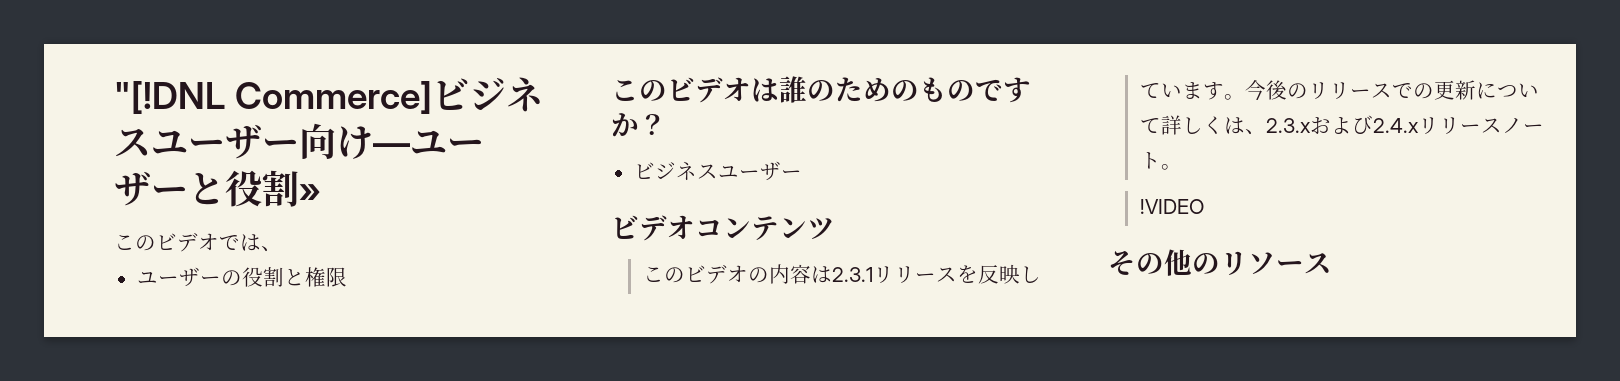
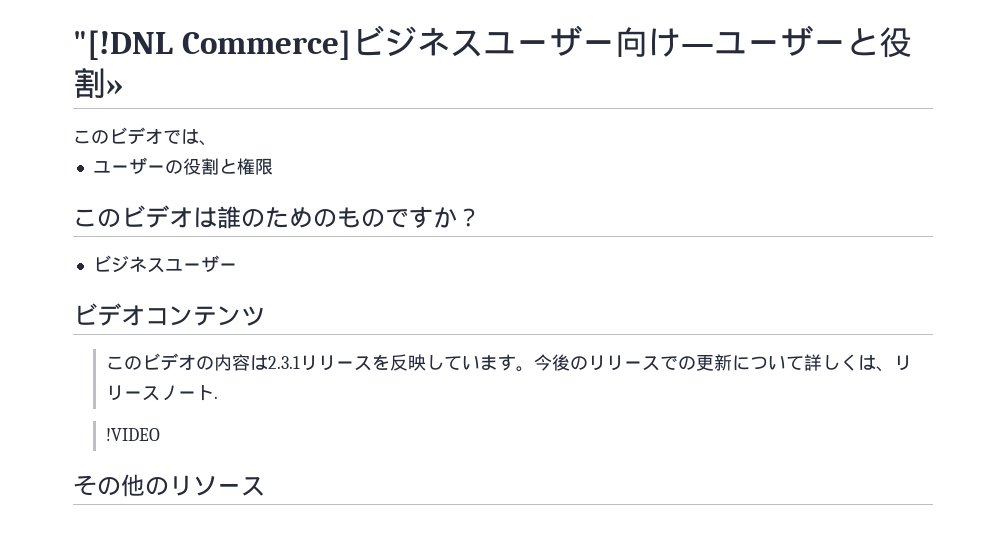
[1265,115,1419,134] 2.3.xおよび2.4.x -> (894, 369) none
[1160,164,1182,170] 。 -> [213,396,218,399] .

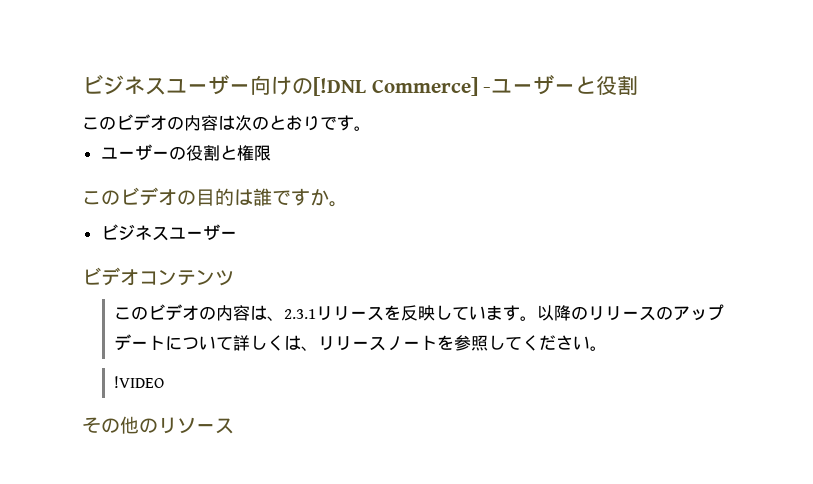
[73,30,351,60] "[!DNL Commerce] -> (82, 84) none
[680,44,714,54] — -> [292,77,492,96] の[!DNL Commerce] -
[106,80,124,95] [73,127,217,146] » // このビデオでは、 -> [82,114,371,131] // このビデオの内容は次のとおりです。
[193,206,481,229] は誰のためのものですか？ -> [177,188,348,207] の目的は誰ですか。
(268, 362) none -> [267,316,285,321] 、
[533,354,570,371] 今後 -> [537,305,572,321] 以降
[659,354,732,371] での更新 -> [656,304,725,321] [114,334,166,351] のアップデート
[213,396,218,399] . -> [437,335,608,351] を参照してください。

